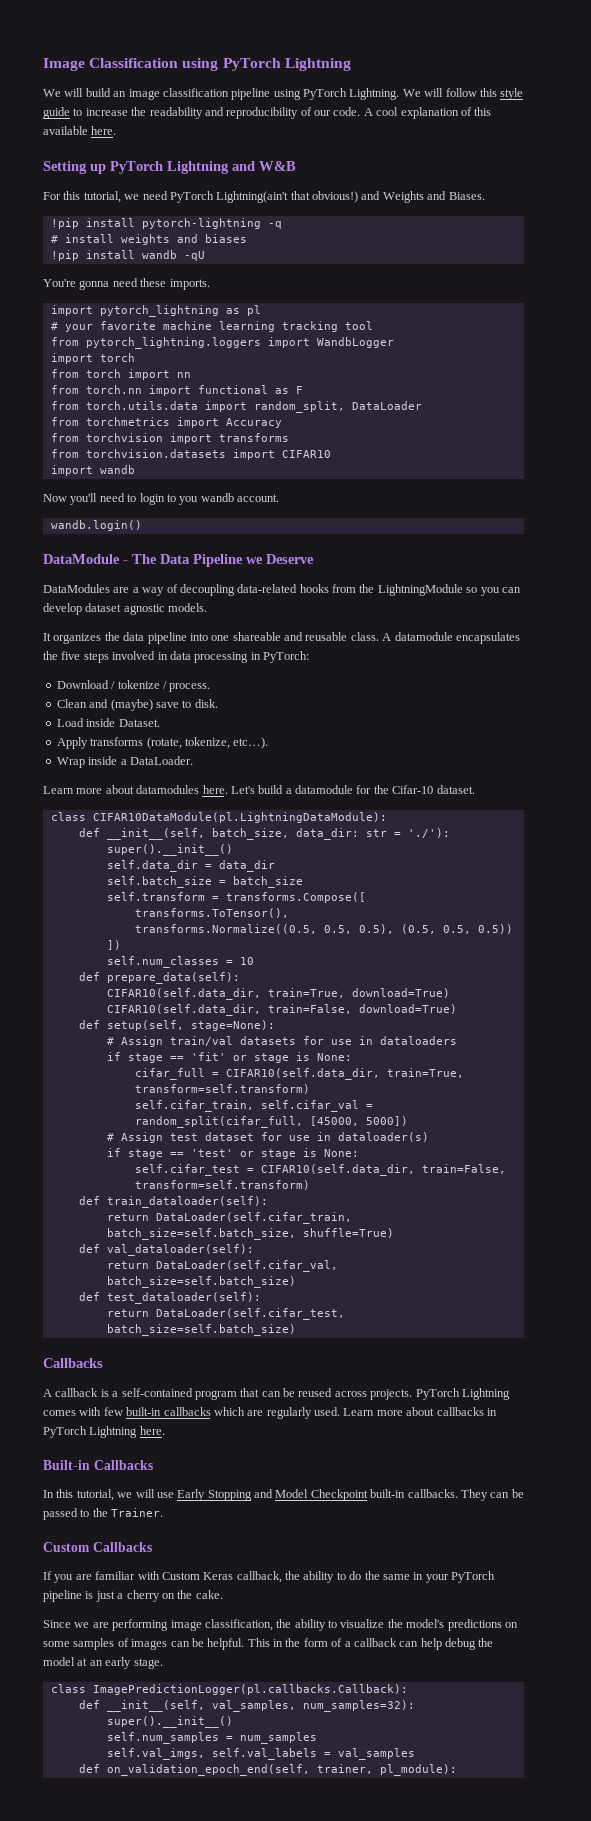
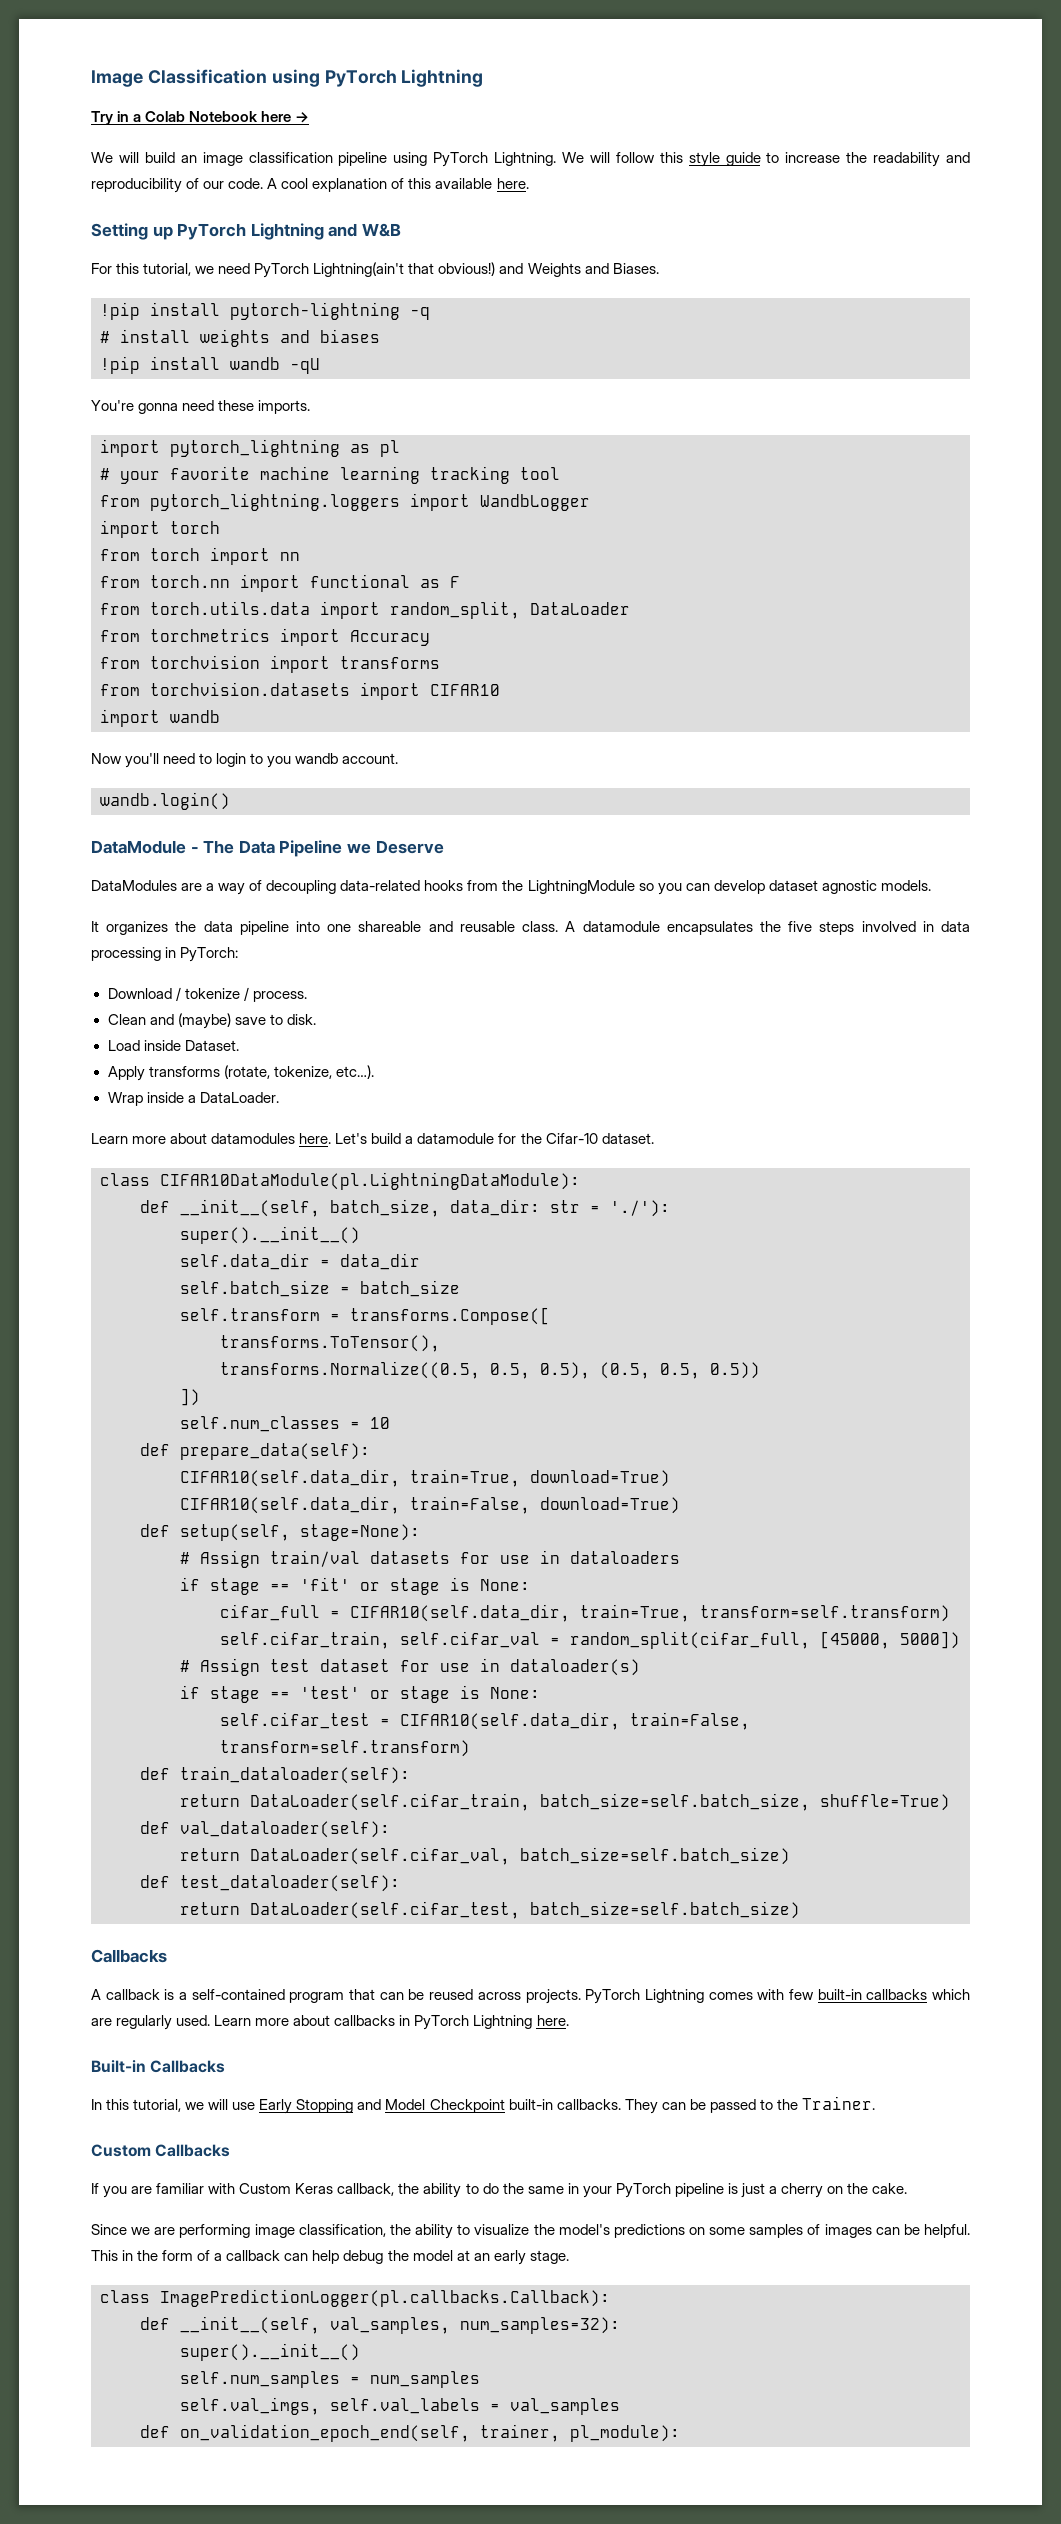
(351, 64) none -> [91,111,310,125] // Try in a Colab Notebook here →

